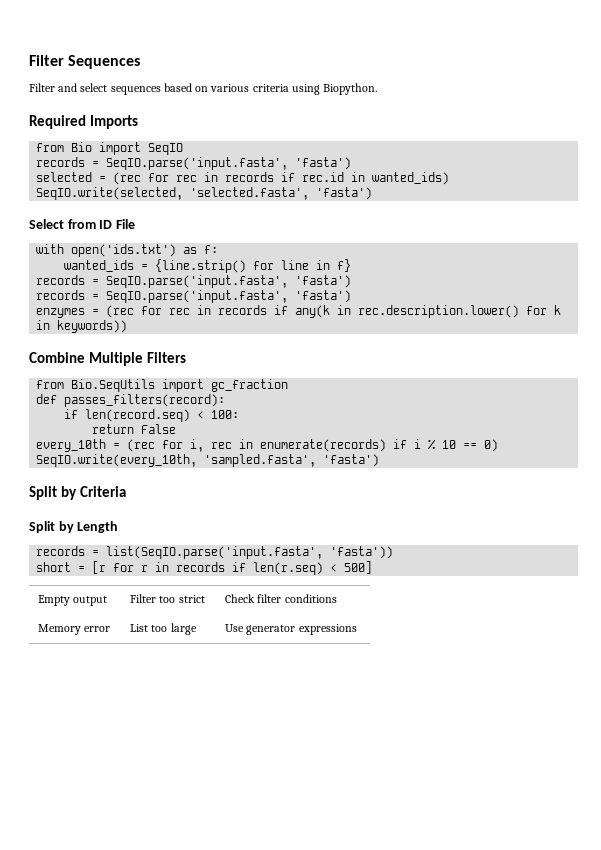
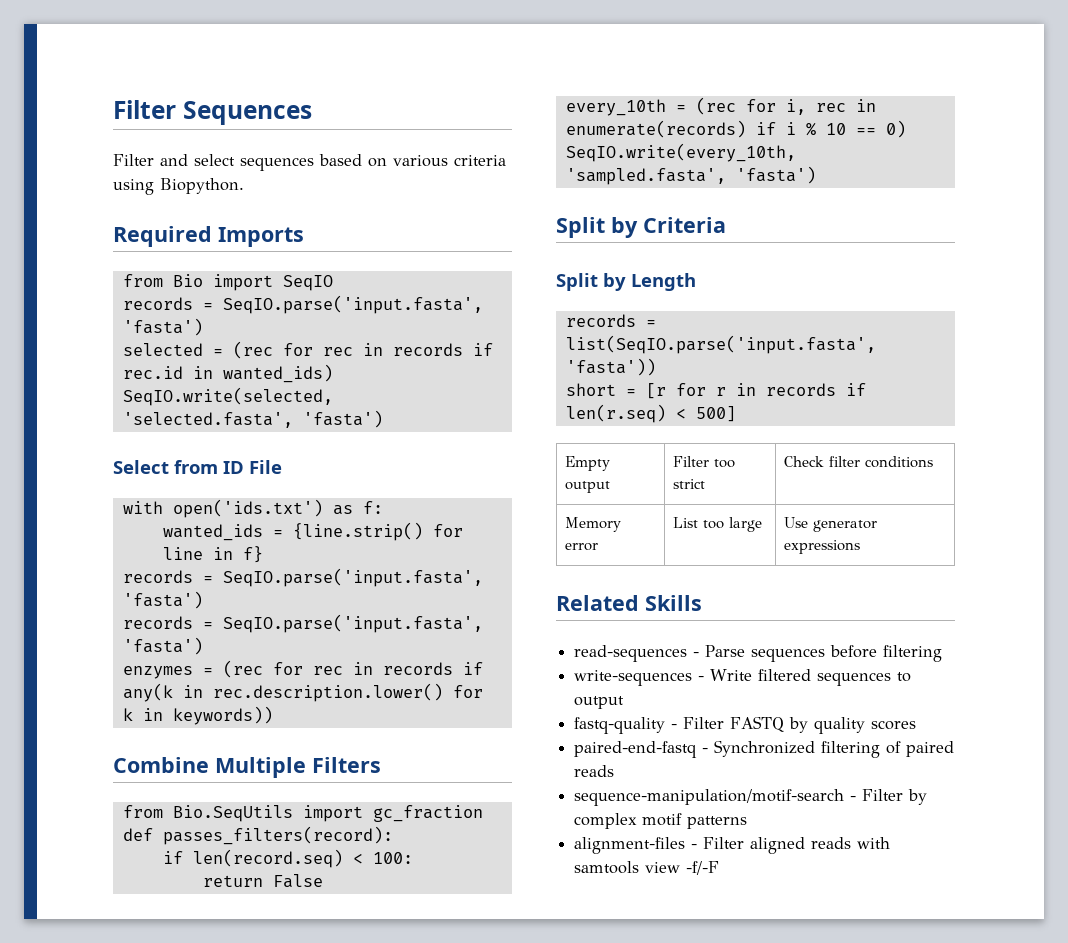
(357, 629) none -> [556,595,702,611] [574,645,943,662] [574,669,912,686] [574,696,625,709] [574,716,917,734] [574,740,955,758] [574,765,615,777] [574,789,928,806] [574,813,748,829] [574,837,891,854] [574,861,720,875] // Related Skills // read-sequences - Parse sequences before filtering // write-sequences - Write filtered sequences to output // fastq-quality - Filter FASTQ by quality scores // paired-end-fastq - Synchronized filtering of paired reads // sequence-manipulation/motif-search - Filter by complex motif patterns // alignment-files - Filter aligned reads with samtools view -f/-F

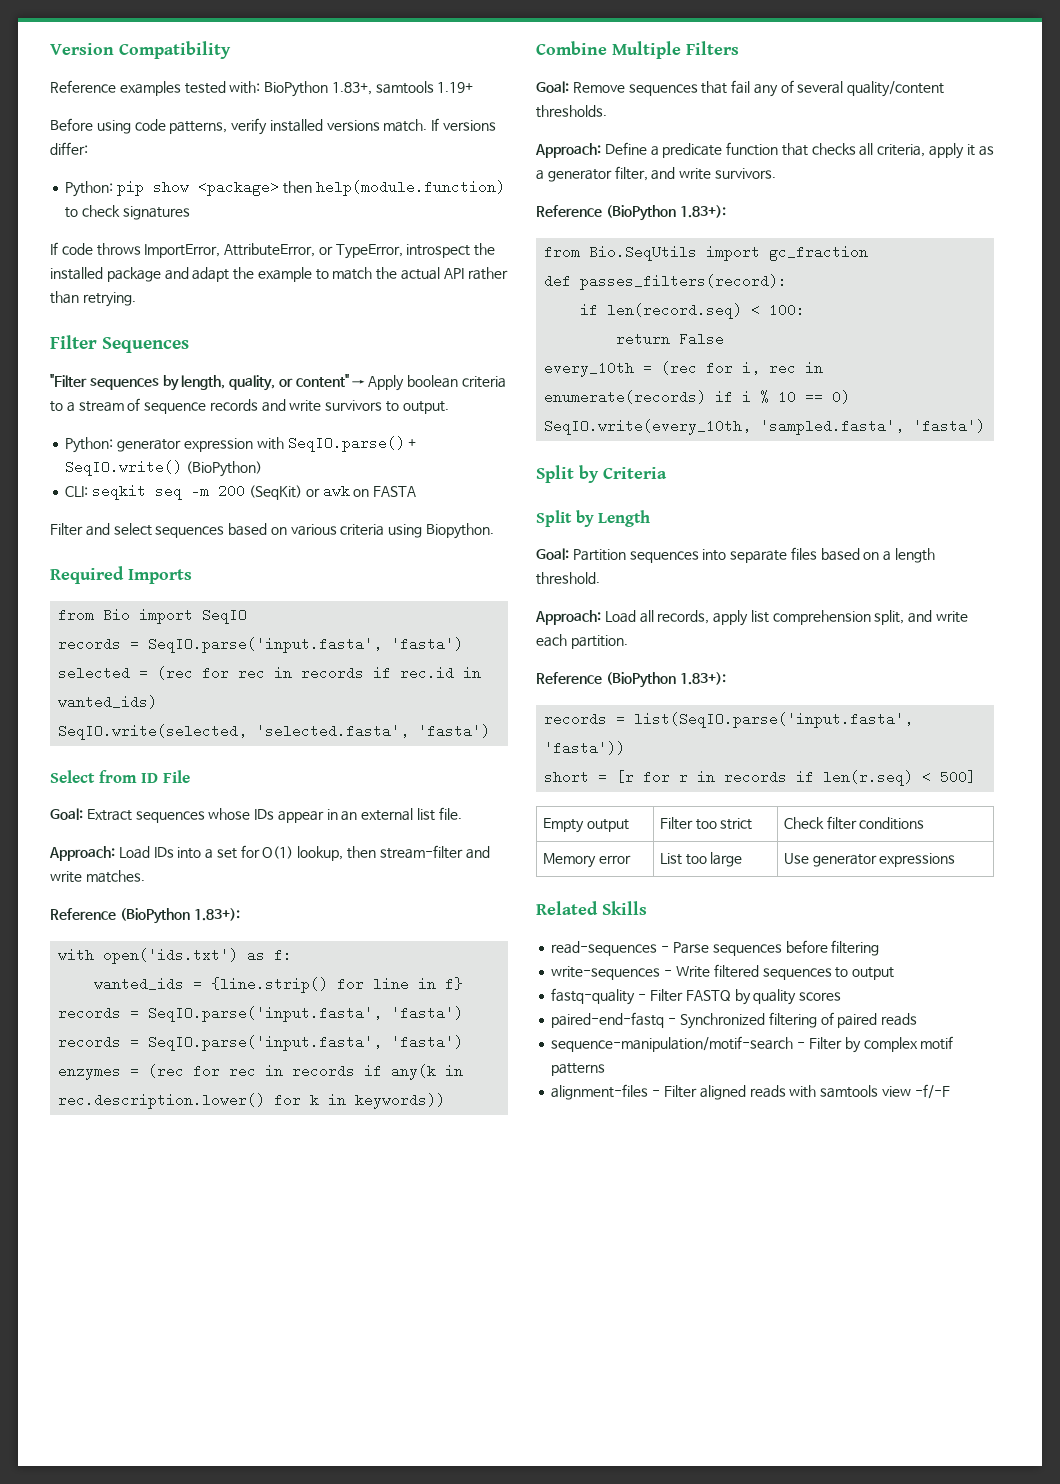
[113,100,312,125] Filter Sequences -> [50,41,231,59] [50,80,474,97] [50,118,497,135] [50,142,88,155] [65,180,505,197] [65,205,190,220] [50,242,496,259] [50,267,508,282] [50,291,136,307] [50,335,190,353] [50,374,506,391] [50,398,449,414] [65,436,417,453] [65,460,263,477] [65,484,417,500] Version Compatibility // Reference examples tested with: BioPython 1.83+, samtools 1.19+ // Before using code patterns, verify installed versions match. If versions differ: // Python: pip show <package> then help(module.function) to check signatures // If code throws ImportError, AttributeError, or TypeError, introspect the installed package and adapt the example to match the actual API rather than retrying. // Filter Sequences // "Filter sequences by length, quality, or content" → Apply boolean criteria to a stream of sequence records and write survivors to output. // Python: generator expression with SeqIO.parse() + SeqIO.write() (BioPython) // CLI: seqkit seq -m 200 (SeqKit) or awk on FASTA
(282, 467) none -> [50,807,462,823] [49,845,490,861] [50,870,145,883] [50,908,240,924] // Goal: Extract sequences whose IDs appear in an external list file. // Approach: Load IDs into a set for O(1) lookup, then stream-filter and write matches. // Reference (BioPython 1.83+):
(381, 765) none -> [536,80,945,97] [536,105,607,118] [535,142,994,159] [536,166,776,182] [536,205,726,221] // Goal: Remove sequences that fail any of several quality/content thresholds. // Approach: Define a predicate function that checks all criteria, apply it as a generator filter, and write survivors. // Reference (BioPython 1.83+):
(696, 282) none -> [536,547,936,563] [536,572,600,585] [535,610,969,626] [536,634,628,649] [536,672,726,688] // Goal: Partition sequences into separate files based on a length threshold. // Approach: Load all records, apply list comprehension split, and write each partition. // Reference (BioPython 1.83+):

